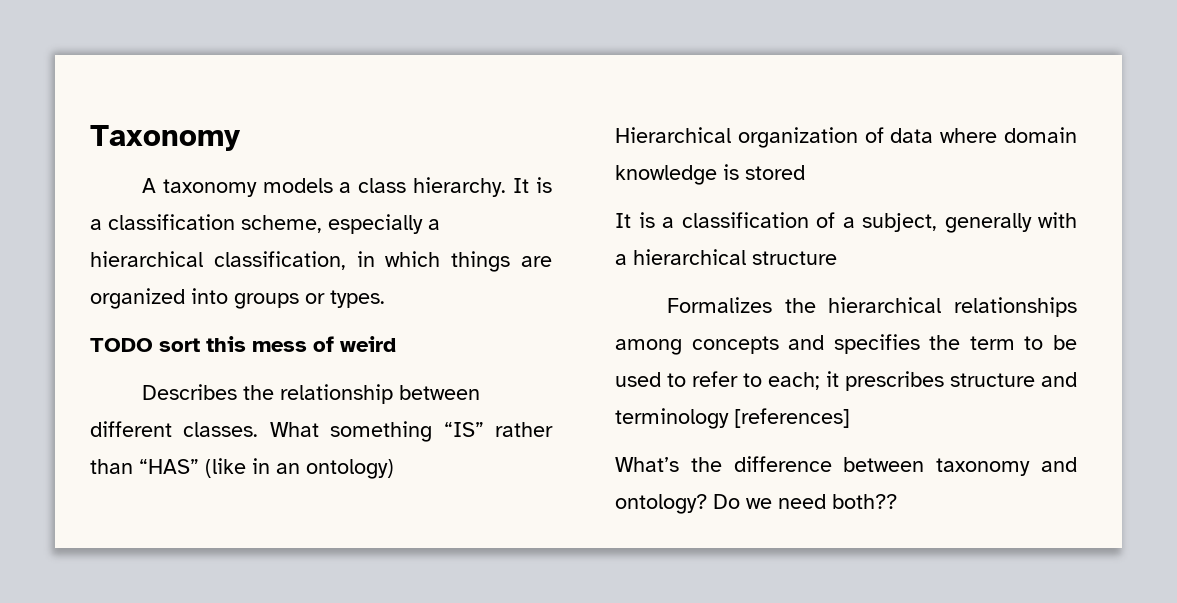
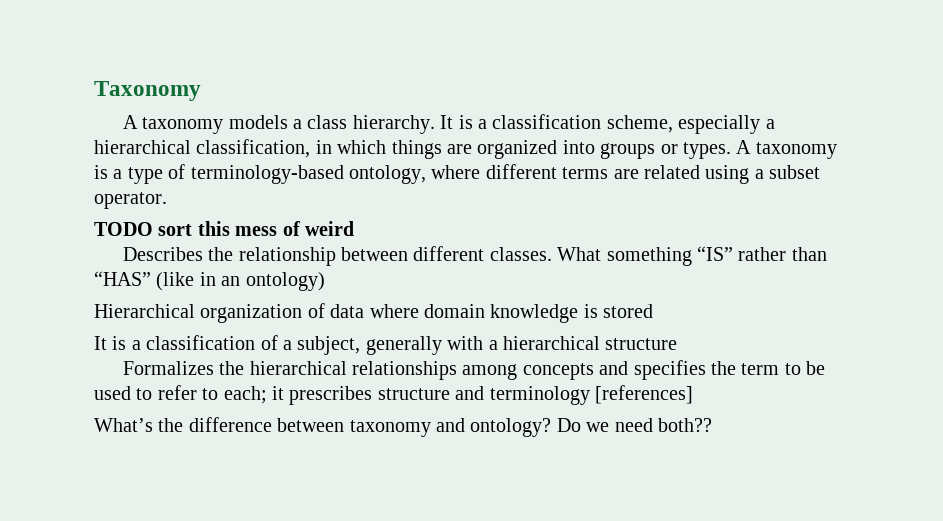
(385, 299) none -> [736,140,837,159] [94,164,821,184] [94,192,167,209] A taxonomy is a type of terminology-based ontology, where different terms are related using a subset operator.

